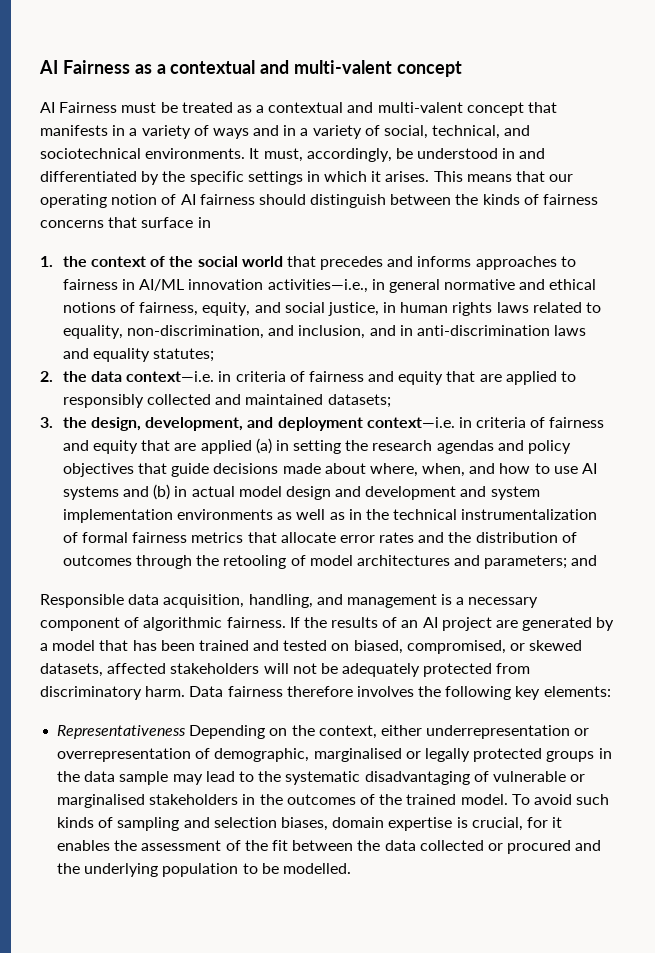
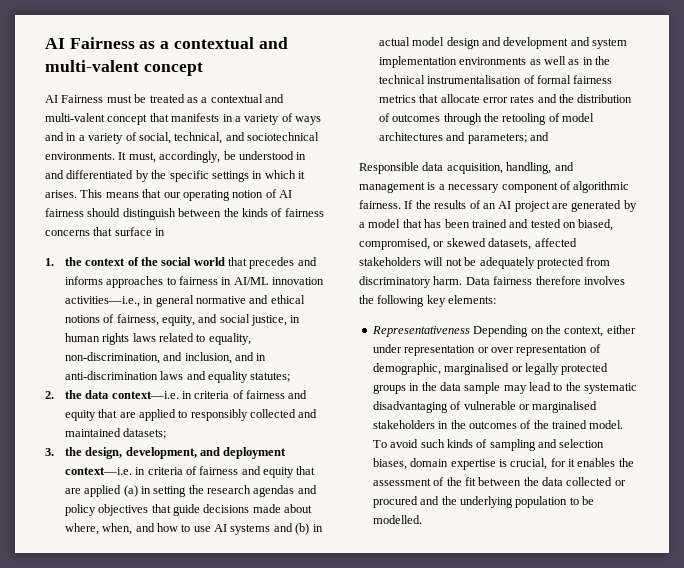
[461,509,598,520] instrumentalization -> [427,75,522,84] instrumentalisation
[426,725,590,739] [57,748,192,762] underrepresentation or overrepresentation -> [372,344,588,356] under representation or over representation

